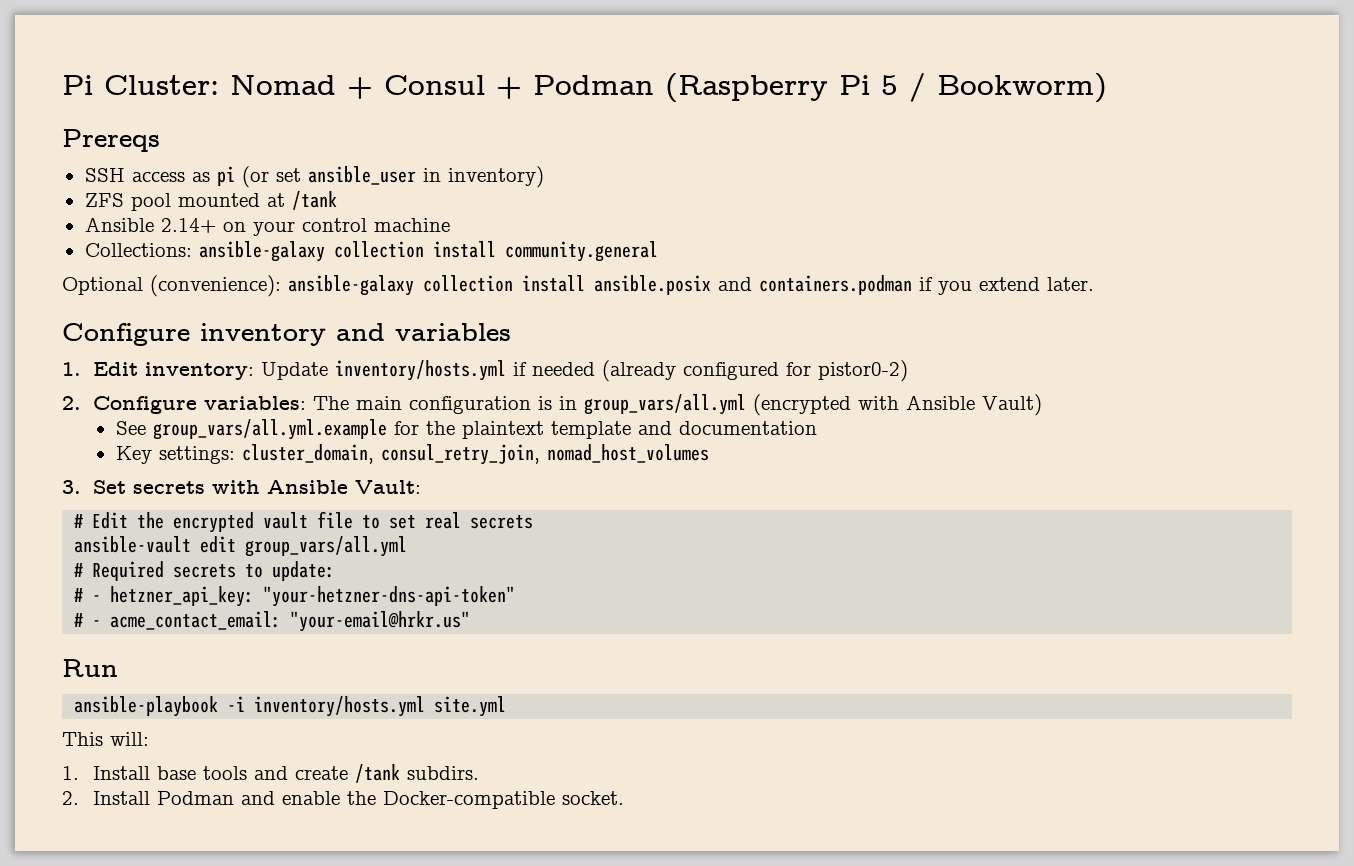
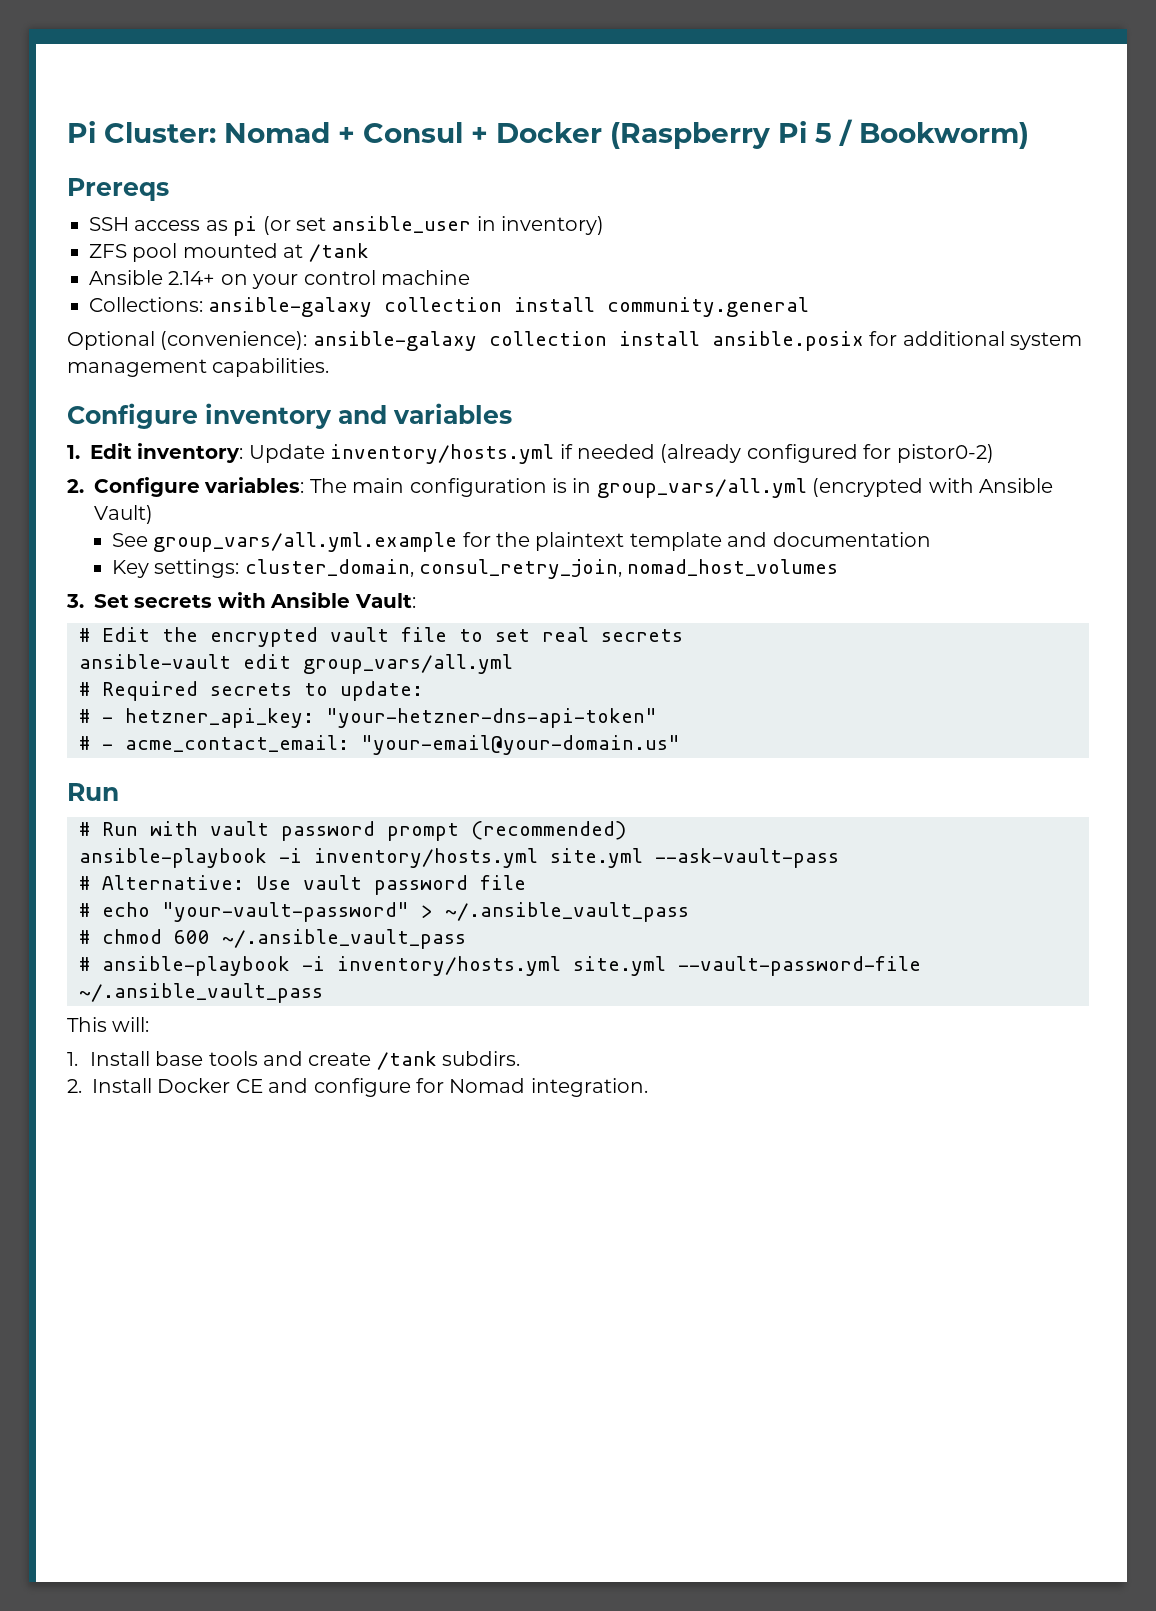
[533,75,654,95] Podman -> [496,122,602,143] Docker
[718,275,1094,295] and containers.podman if you extend later. -> [869,331,1082,350] [67,358,330,377] for additional system management capabilities.
[290,611,471,632] "your-email@hrkr.us" -> [361,735,680,755] "your-email@your-domain.us"
[74,696,507,717] ansible-playbook -i inventory/hosts.yml site.yml -> [79,821,626,841] [79,848,839,868] [79,875,526,895] [79,902,689,922] [79,929,466,949] [79,956,921,976] [79,983,323,1003] # Run with vault password prompt (recommended) // ansible-playbook -i inventory/hosts.yml site.yml --ask-vault-pass // # Alternative: Use vault password file // # echo "your-vault-password" > ~/.ansible_vault_pass // # chmod 600 ~/.ansible_vault_pass // # ansible-playbook -i inventory/hosts.yml site.yml --vault-password-file ~/.ansible_vault_pass
[157,791,625,809] Podman and enable the Docker-compatible socket. -> [157,1078,648,1097] Docker CE and configure for Nomad integration.

